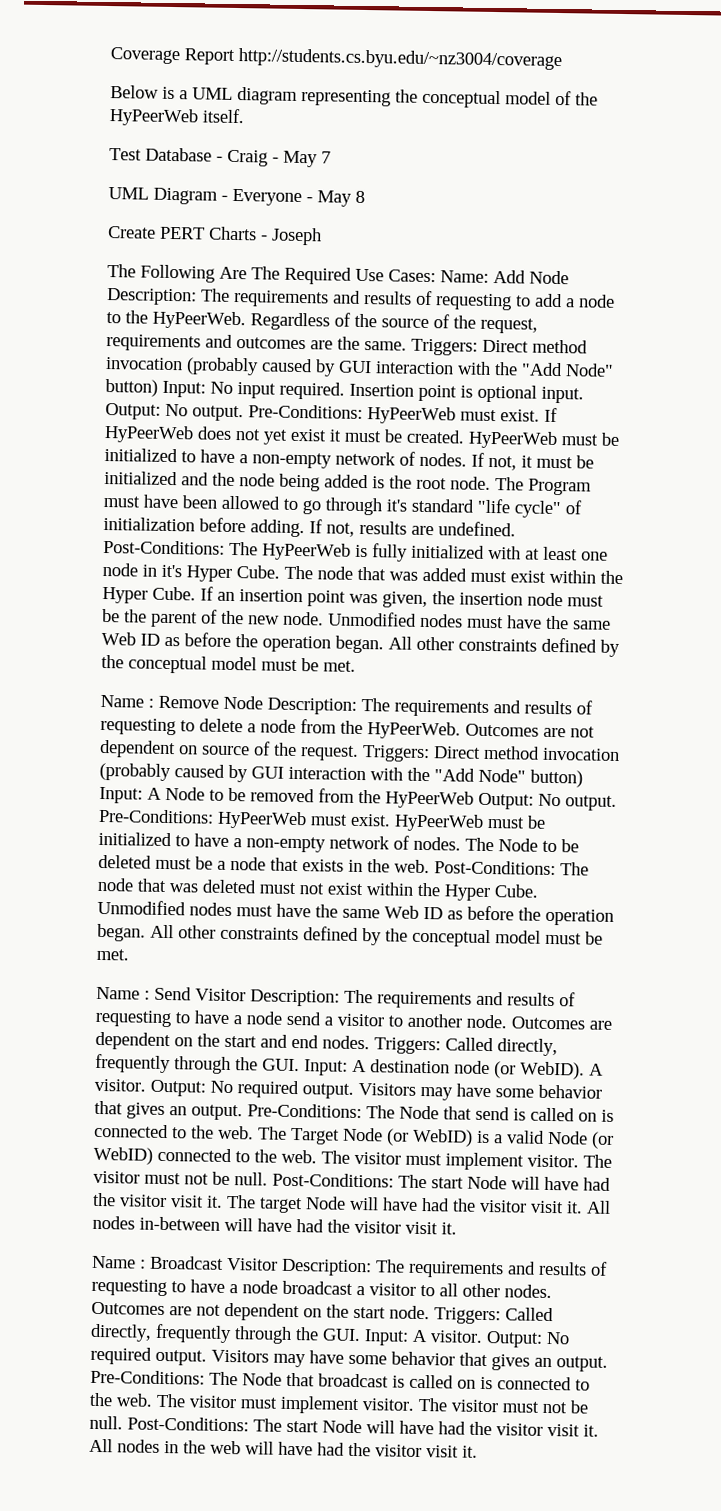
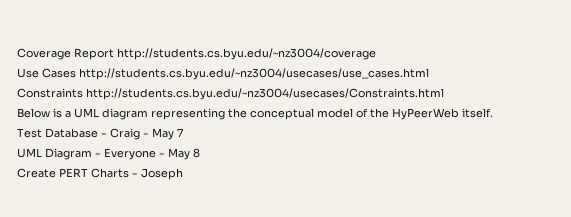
(562, 59) none -> [17,68,429,80] [17,88,444,100] // Use Cases http://students.cs.byu.edu/~nz3004/usecases/use_cases.html // Constraints http://students.cs.byu.edu/~nz3004/usecases/Constraints.html
[107,264,569,285] [106,288,615,311] [106,310,538,334] [106,334,588,356] [105,357,614,377] [105,378,584,404] [105,402,558,425] [104,424,620,450] [104,447,594,471] [104,470,592,496] [103,494,582,519] [103,516,516,538] [103,539,608,562] [102,562,623,585] [102,586,604,609] [102,608,611,630] [101,631,620,658] [101,654,356,674] [100,694,593,717] [100,717,595,740] [99,739,620,763] [99,762,583,788] [99,786,617,811] [98,808,546,832] [98,831,579,853] [98,854,589,876] [97,877,539,902] [97,899,614,926] [97,923,603,948] [96,948,129,961] [96,986,576,1009] [95,1009,612,1030] [95,1031,558,1057] [95,1053,604,1080] [94,1078,602,1101] [94,1100,614,1122] [94,1123,614,1149] [93,1146,612,1171] [93,1170,611,1191] [92,1192,611,1214] [92,1215,457,1235] [92,1255,608,1279] [91,1278,552,1299] [91,1301,554,1325] [90,1323,570,1348] [90,1346,608,1372] [90,1369,590,1391] [89,1392,589,1415] [89,1415,599,1437] [89,1438,478,1458] // The Following Are The Required Use Cases: Name: Add Node Description: The requirements and results of requesting to add a node to the HyPeerWeb. Regardless of the source of the request, requirements and outcomes are the same. Triggers: Direct method invocation (probably caused by GUI interaction with the "Add Node" button) Input: No input required. Insertion point is optional input. Output: No output. Pre-Conditions: HyPeerWeb must exist. If HyPeerWeb does not yet exist it must be created. HyPeerWeb must be initialized to have a non-empty network of nodes. If not, it must be initialized and the node being added is the root node. The Program must have been allowed to go through it's standard "life cycle" of initialization before adding. If not, results are undefined. Post-Conditions: The HyPeerWeb is fully initialized with at least one node in it's Hyper Cube. The node that was added must exist within the Hyper Cube. If an insertion point was given, the insertion node must be the parent of the new node. Unmodified nodes must have the same Web ID as before the operation began. All other constraints defined by the conceptual model must be met. // Name : Remove Node Description: The requirements and results of requesting to delete a node from the HyPeerWeb. Outcomes are not dependent on source of the request. Triggers: Direct method invocation (probably caused by GUI interaction with the "Add Node" button) Input: A Node to be removed from the HyPeerWeb Output: No output. Pre-Conditions: HyPeerWeb must exist. HyPeerWeb must be initialized to have a non-empty network of nodes. The Node to be deleted must be a node that exists in the web. Post-Conditions: The node that was deleted must not exist within the Hyper Cube. Unmodified nodes must have the same Web ID as before the operation began. All other constraints defined by the conceptual model must be met. // Name : Send Visitor Description: The requirements and results of requesting to have a node send a visitor to another node. Outcomes are dependent on the start and end nodes. Triggers: Called directly, frequently through the GUI. Input: A destination node (or WebID). A visitor. Output: No required output. Visitors may have some behavior that gives an output. Pre-Conditions: The Node that send is called on is connected to the web. The Target Node (or WebID) is a valid Node (or WebID) connected to the web. The visitor must implement visitor. The visitor must not be null. Post-Conditions: The start Node will have had the visitor visit it. The target Node will have had the visitor visit it. All nodes in-between will have had the visitor visit it. // Name : Broadcast Visitor Description: The requirements and results of requesting to have a node broadcast a visitor to all other nodes. Outcomes are not dependent on the start node. Triggers: Called directly, frequently through the GUI. Input: A visitor. Output: No required output. Visitors may have some behavior that gives an output. Pre-Conditions: The Node that broadcast is called on is connected to the web. The visitor must implement visitor. The visitor must not be null. Post-Conditions: The start Node will have had the visitor visit it. All nodes in the web will have had the visitor visit it. -> (183, 174) none

